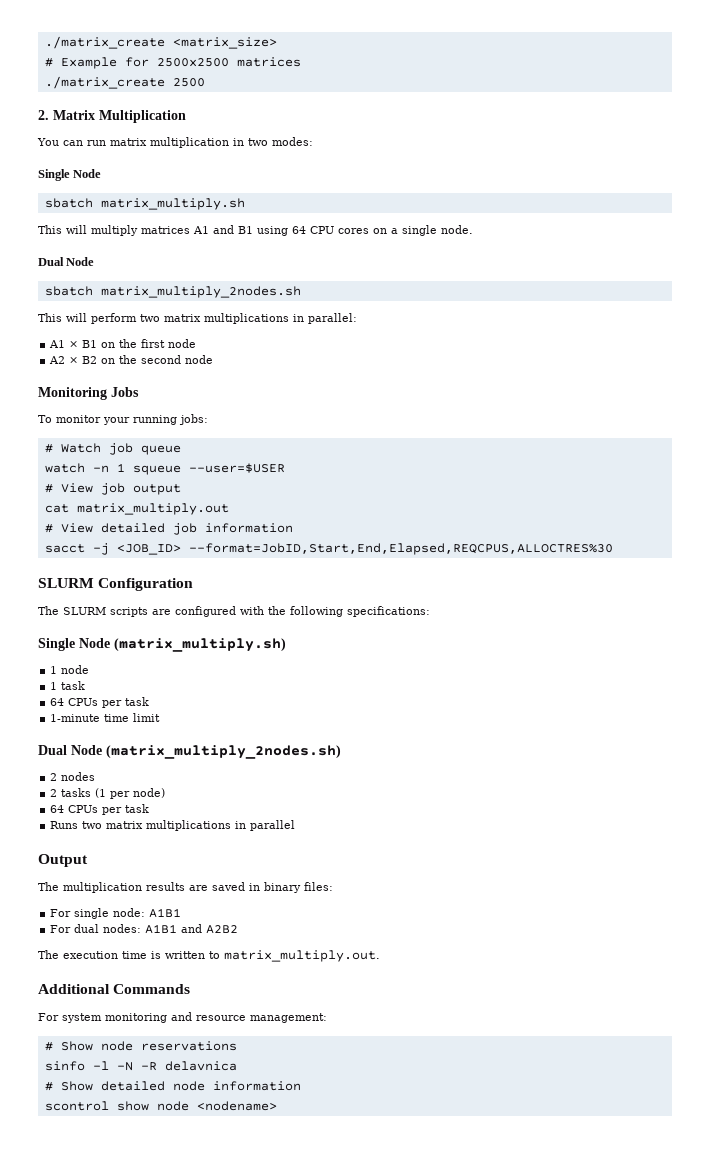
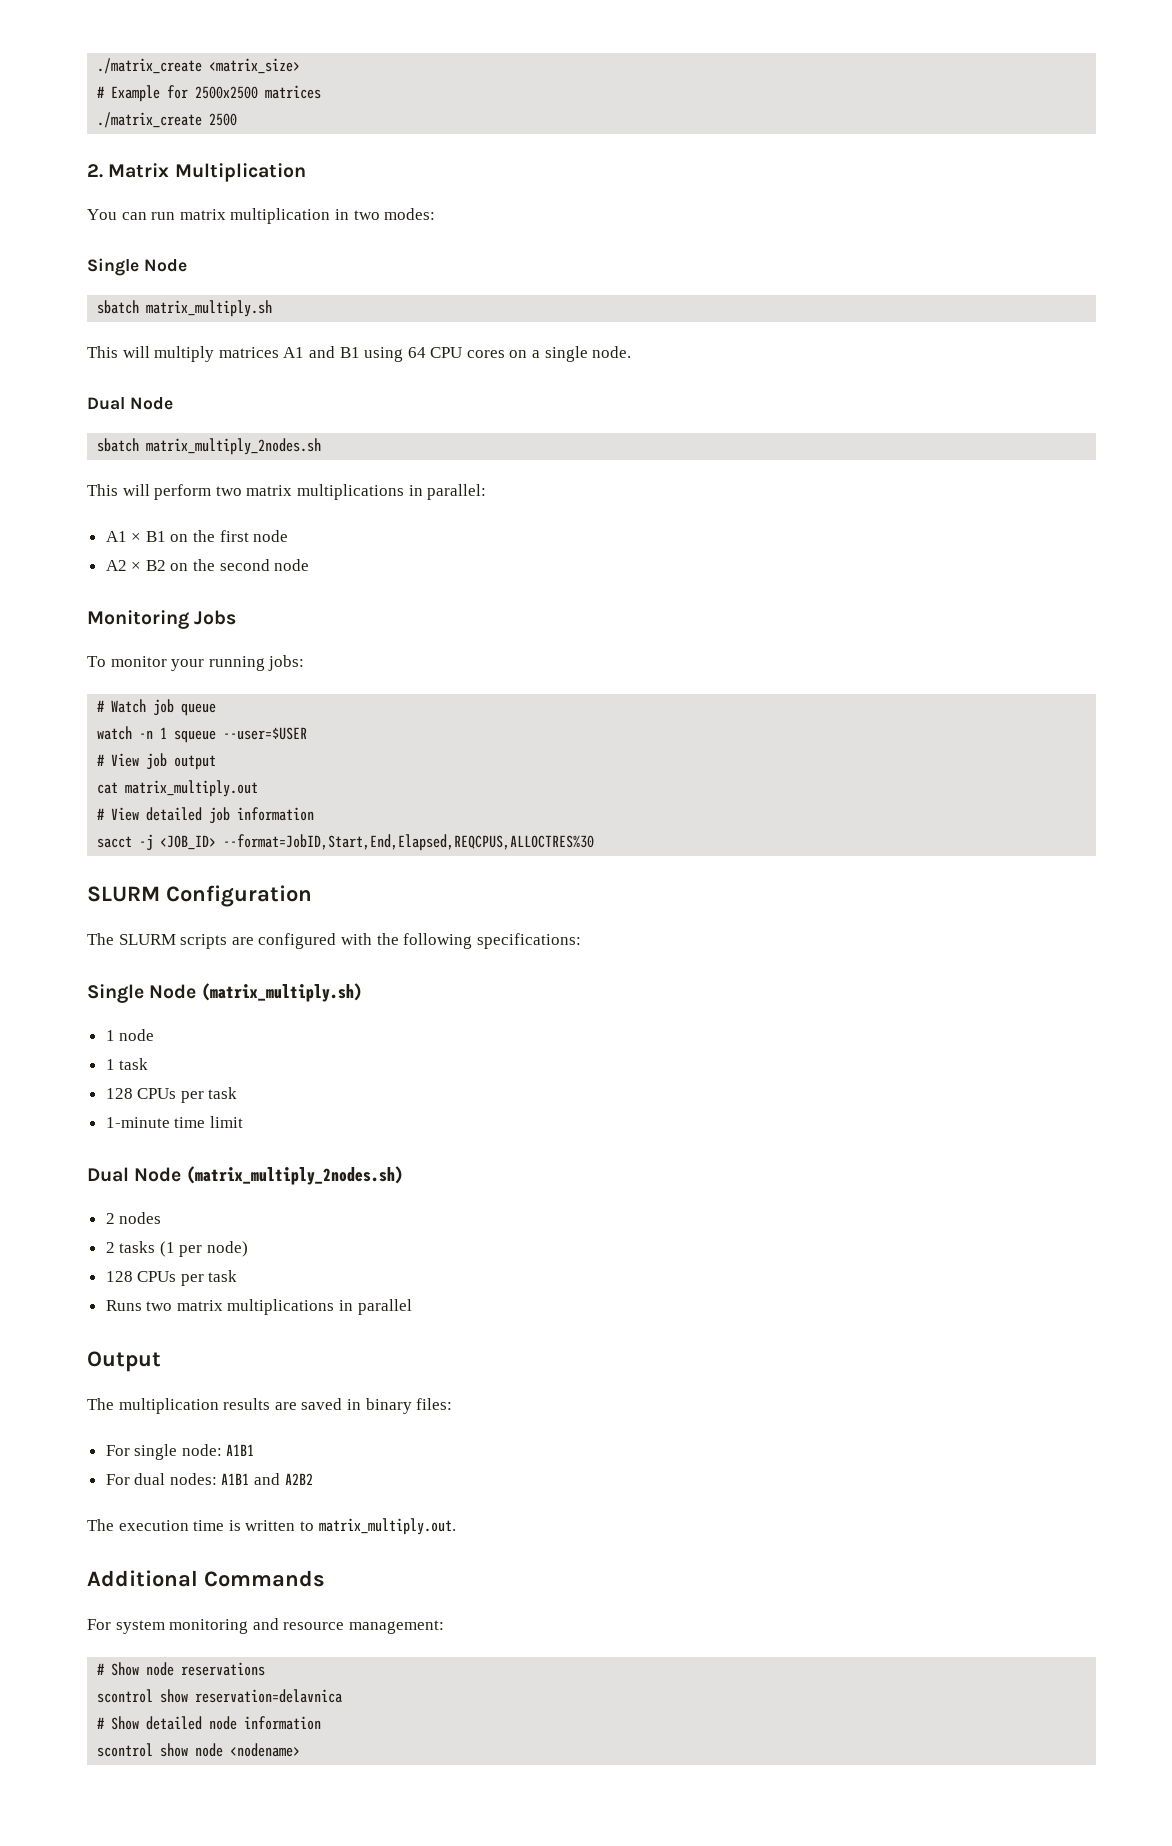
[50,698,65,706] 64 -> [105,1088,133,1099] 128
[50,805,65,813] 64 -> [105,1271,133,1282] 128
[44,1061,237,1071] sinfo -l -N -R delavnica -> [97,1689,343,1703] scontrol show reservation=delavnica

